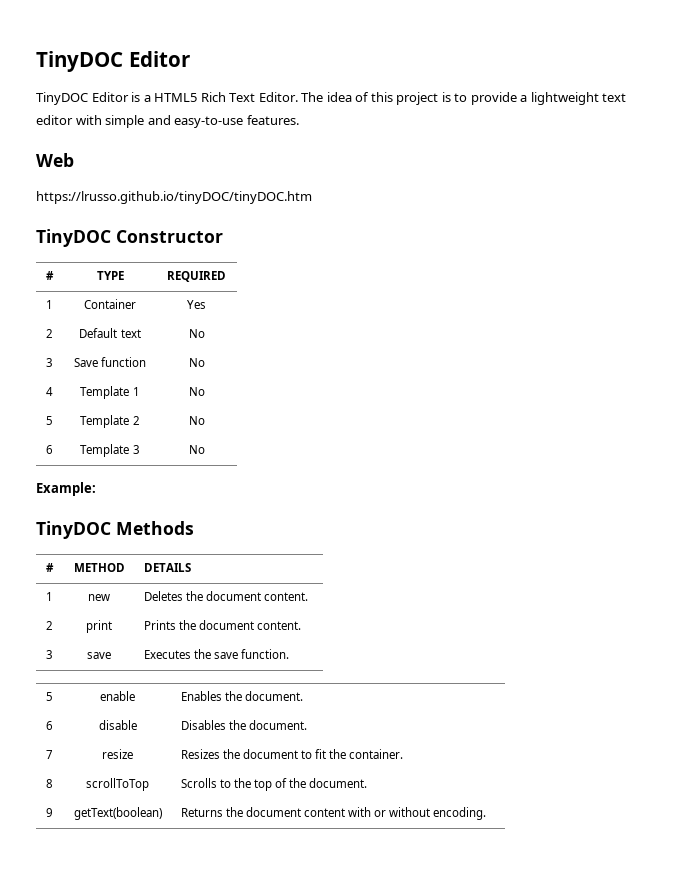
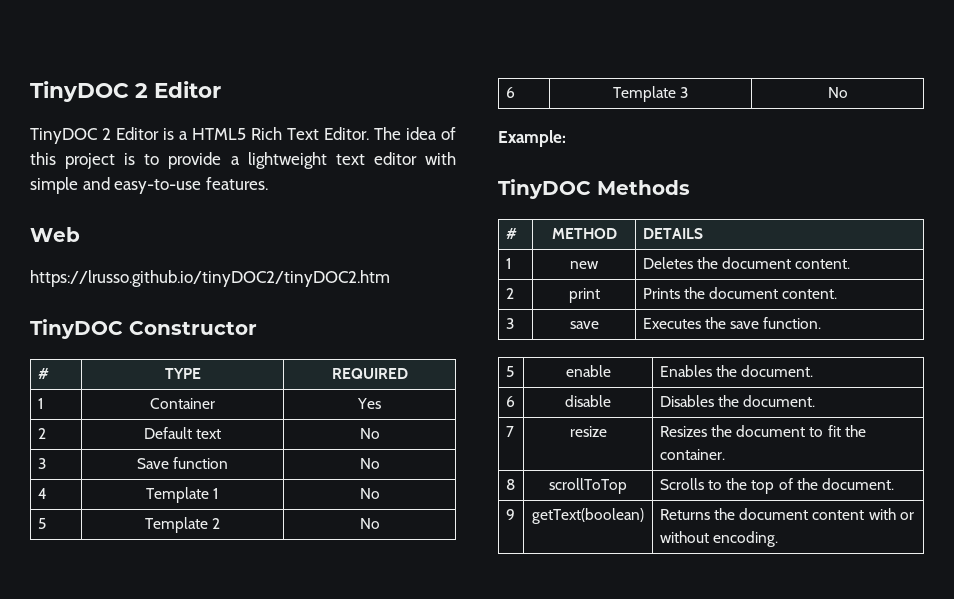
[36,51,123,72] TinyDOC -> [30,81,148,102] TinyDOC 2
(88, 98) none -> [102,128,111,140] 2
[36,191,312,204] https://lrusso.github.io/tinyDOC/tinyDOC.htm -> [30,270,390,287] https://lrusso.github.io/tinyDOC2/tinyDOC2.htm

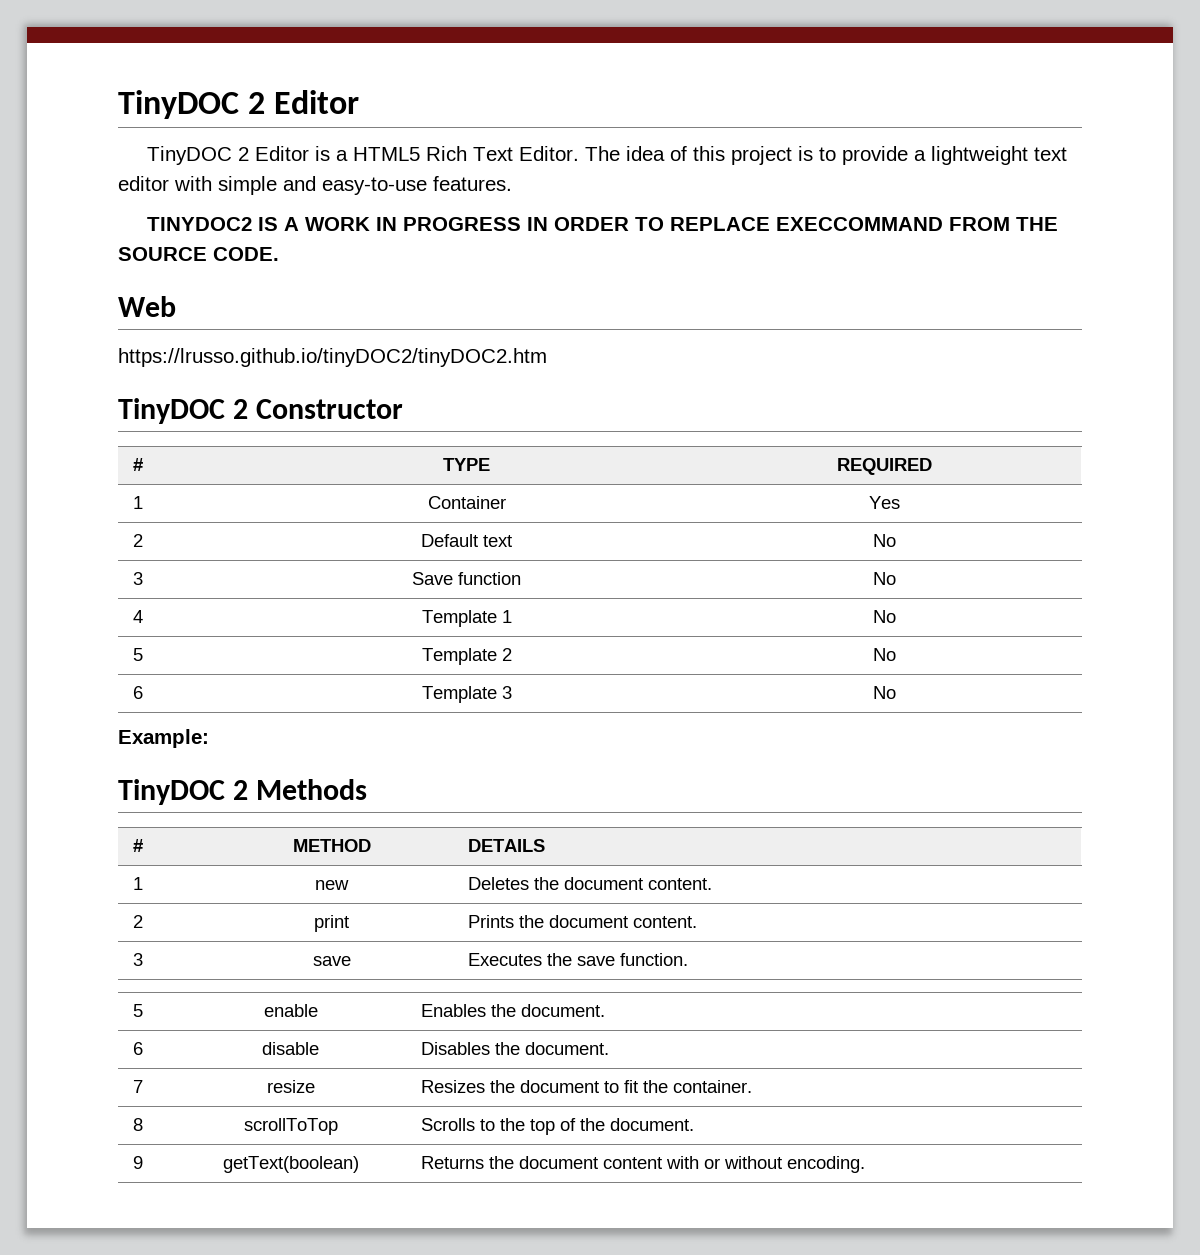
(268, 183) none -> [146,217,1058,231] [118,247,279,261] // TINYDOC2 IS A WORK IN PROGRESS IN ORDER TO REPLACE EXECCOMMAND FROM THE SOURCE CODE.
(123, 329) none -> [232,399,248,419] 2
(591, 189) none -> [232,780,248,800] 2

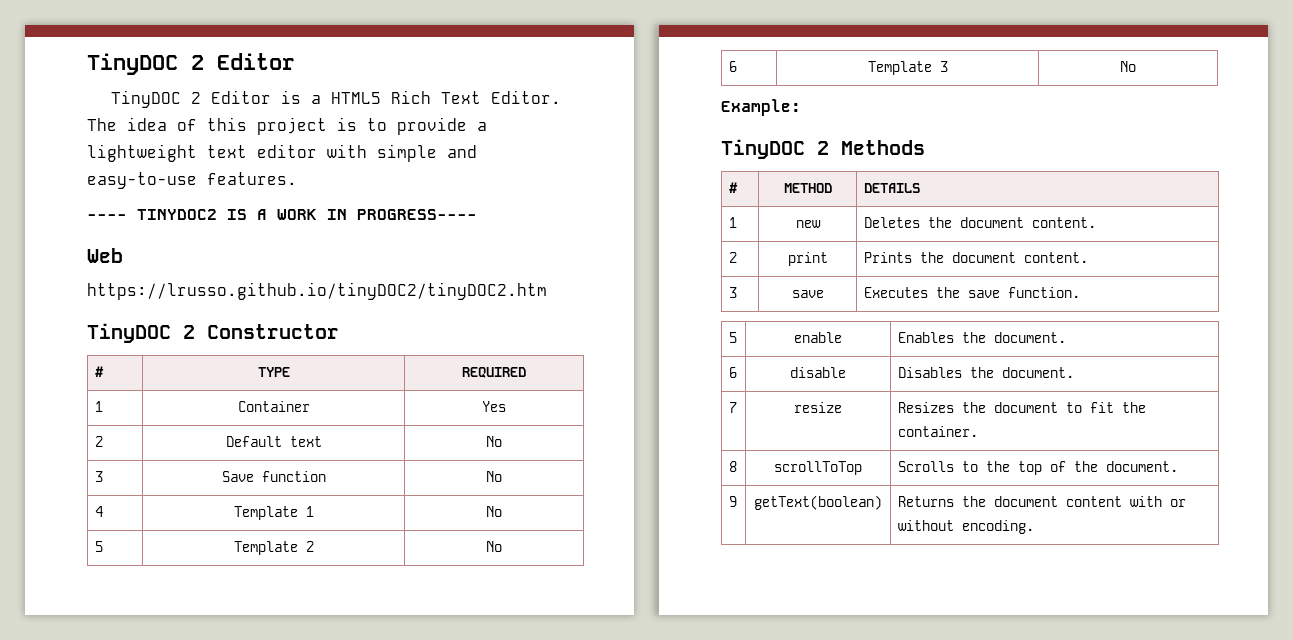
(512, 183) none -> [87,214,127,220] ----
[402,217,1058,231] [118,247,279,261] PROGRESS IN ORDER TO REPLACE EXECCOMMAND FROM THE SOURCE CODE. -> [357,209,477,220] PROGRESS----

